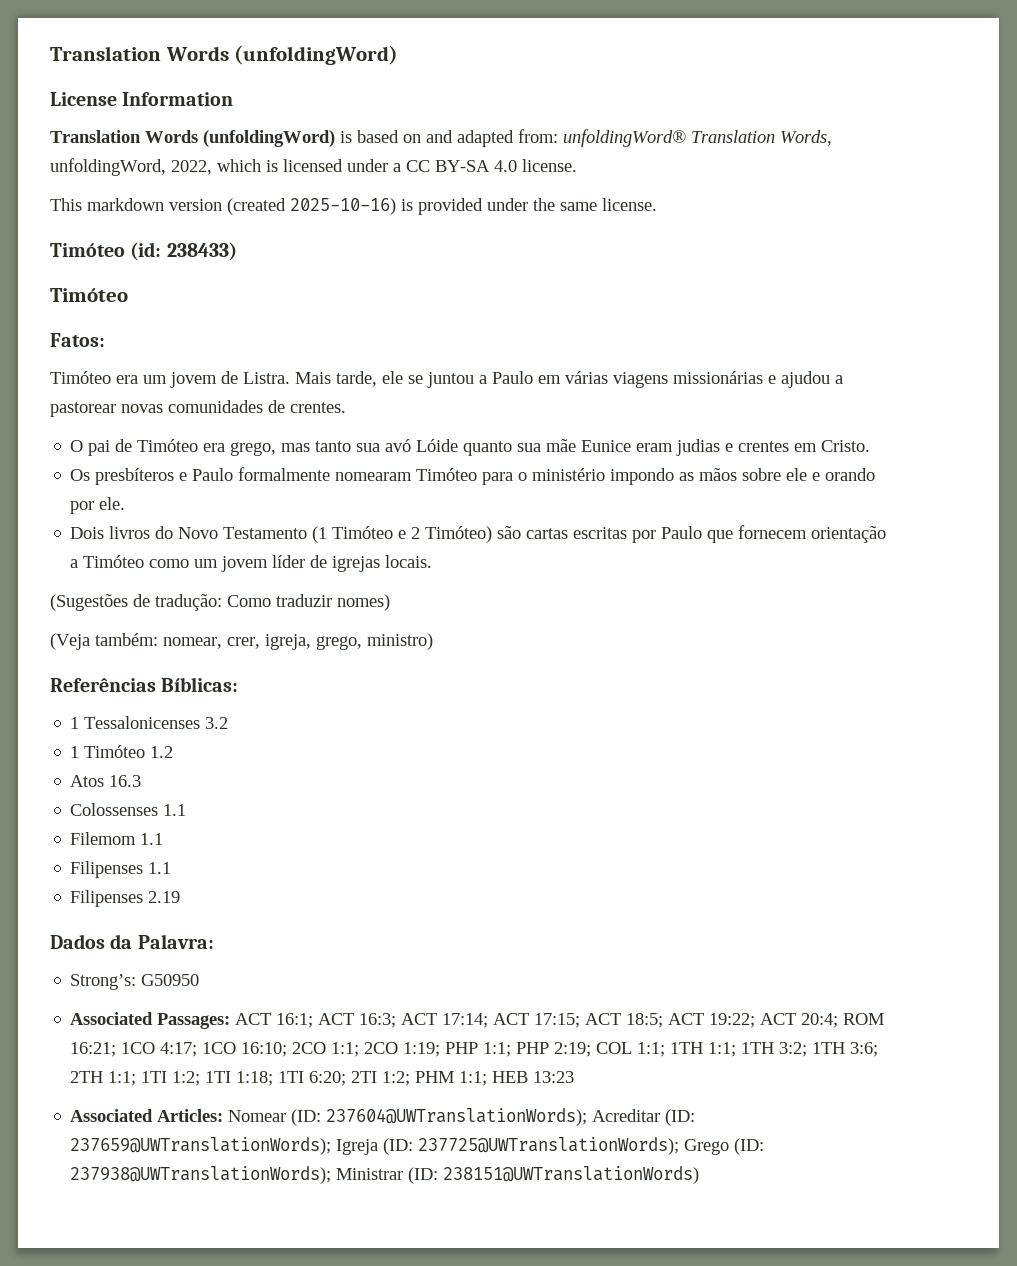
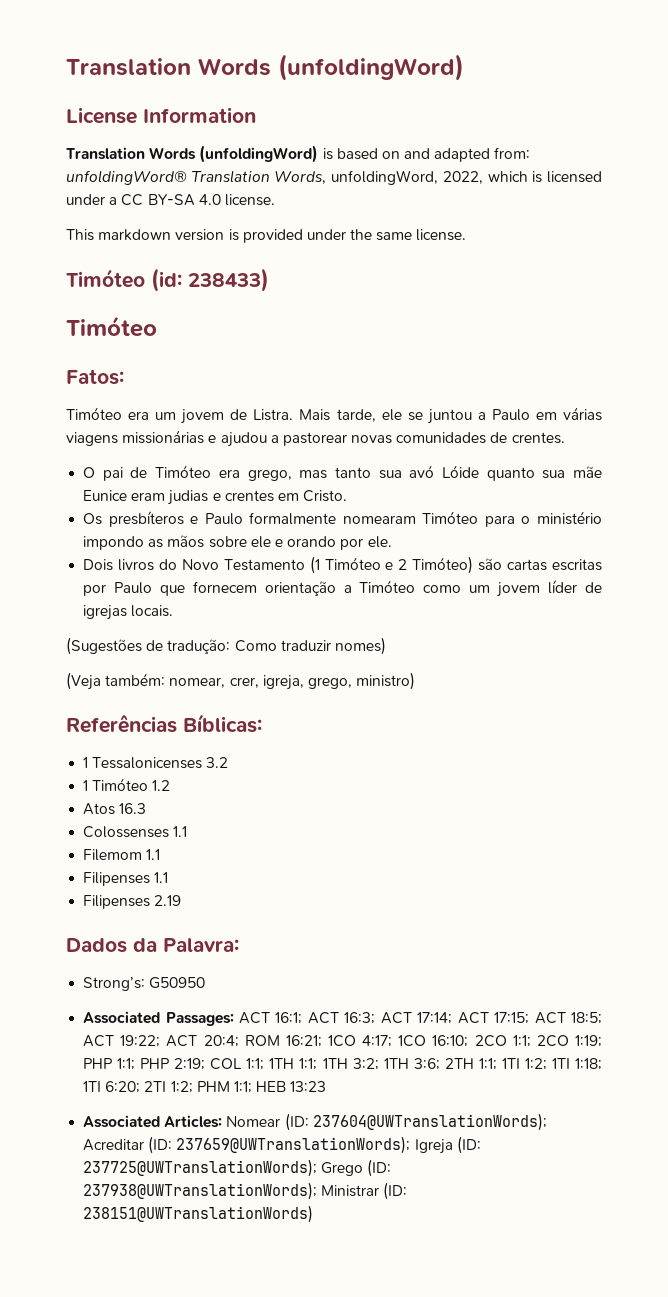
[227,198,396,215] (created 2025-10-16) -> (225, 235) none

